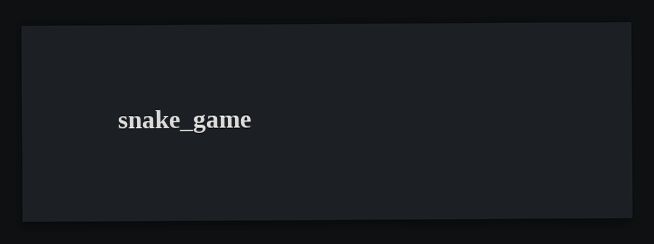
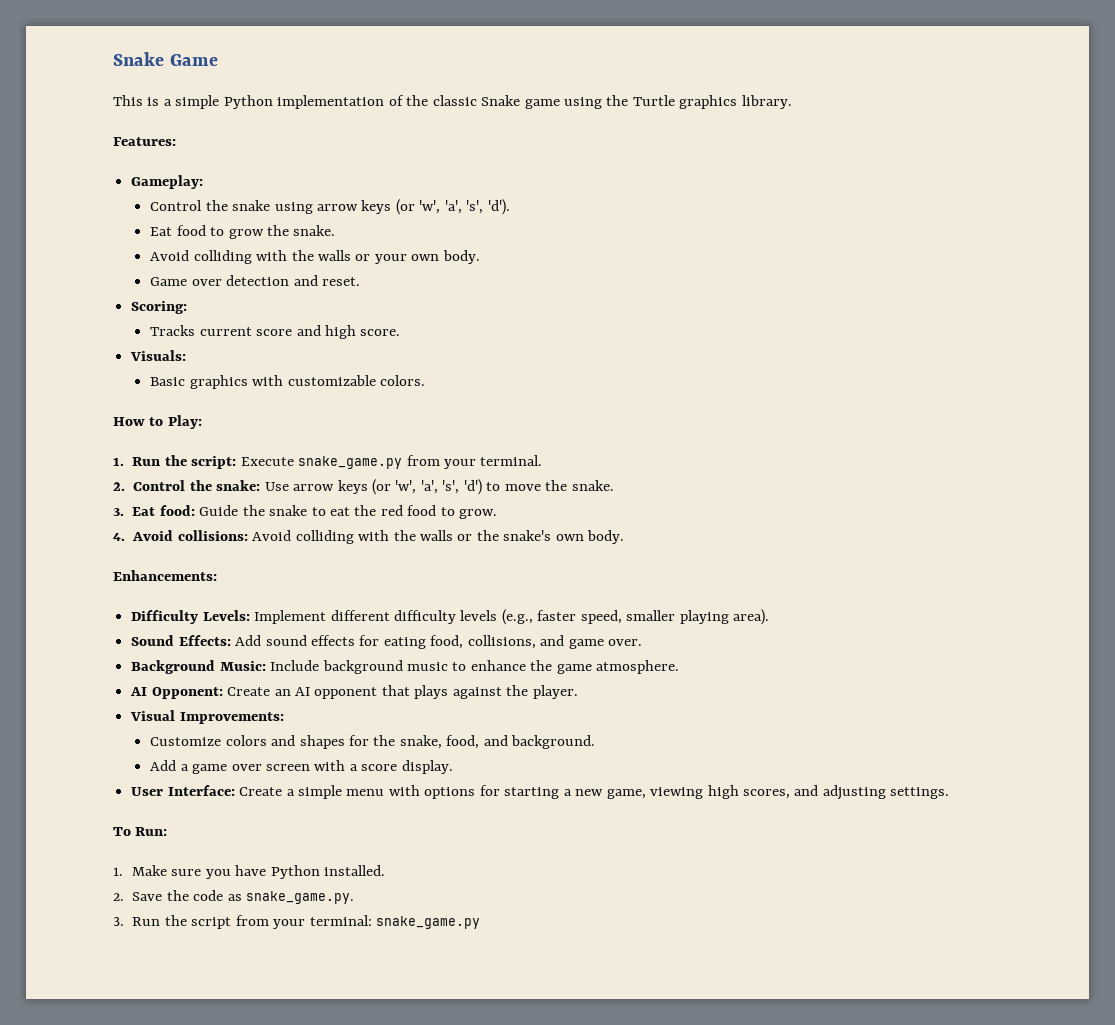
[117,109,252,134] snake_game -> [113,52,218,66] [113,95,792,109] [113,137,176,146] [131,175,204,189] [150,199,510,215] [150,225,336,239] [150,250,480,264] [150,275,360,286] [131,301,188,314] [150,325,401,339] [130,350,187,361] [150,375,425,389] [113,415,202,429] [113,455,543,469] [113,479,614,495] [113,505,498,519] [113,530,625,544] [113,570,217,581] [131,609,770,625] [131,635,643,649] [131,660,680,674] [130,685,578,699] [130,710,284,724] [150,735,596,749] [150,760,453,774] [131,785,950,800] [113,827,168,836] [113,865,386,879] [113,890,355,904] [113,915,480,929] Snake Game // This is a simple Python implementation of the classic Snake game using the Turtle graphics library. // Features: // Gameplay: // Control the snake using arrow keys (or 'w', 'a', 's', 'd'). // Eat food to grow the snake. // Avoid colliding with the walls or your own body. // Game over detection and reset. // Scoring: // Tracks current score and high score. // Visuals: // Basic graphics with customizable colors. // How to Play: // 1. Run the script: Execute snake_game.py from your terminal. // 2. Control the snake: Use arrow keys (or 'w', 'a', 's', 'd') to move the snake. // 3. Eat food: Guide the snake to eat the red food to grow. // 4. Avoid collisions: Avoid colliding with the walls or the snake's own body. // Enhancements: // Difficulty Levels: Implement different difficulty levels (e.g., faster speed, smaller playing area). // Sound Effects: Add sound effects for eating food, collisions, and game over. // Background Music: Include background music to enhance the game atmosphere. // AI Opponent: Create an AI opponent that plays against the player. // Visual Improvements: // Customize colors and shapes for the snake, food, and background. // Add a game over screen with a score display. // User Interface: Create a simple menu with options for starting a new game, viewing high scores, and adjusting settings. // To Run: // 1. Make sure you have Python installed. // 2. Save the code as snake_game.py. // 3. Run the script from your terminal: snake_game.py

